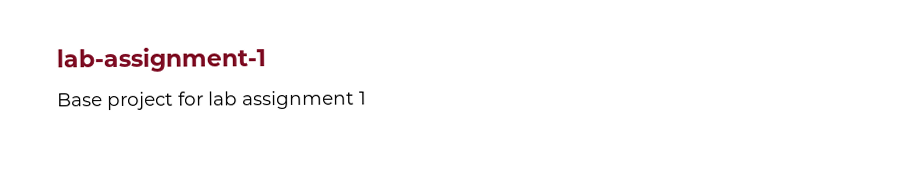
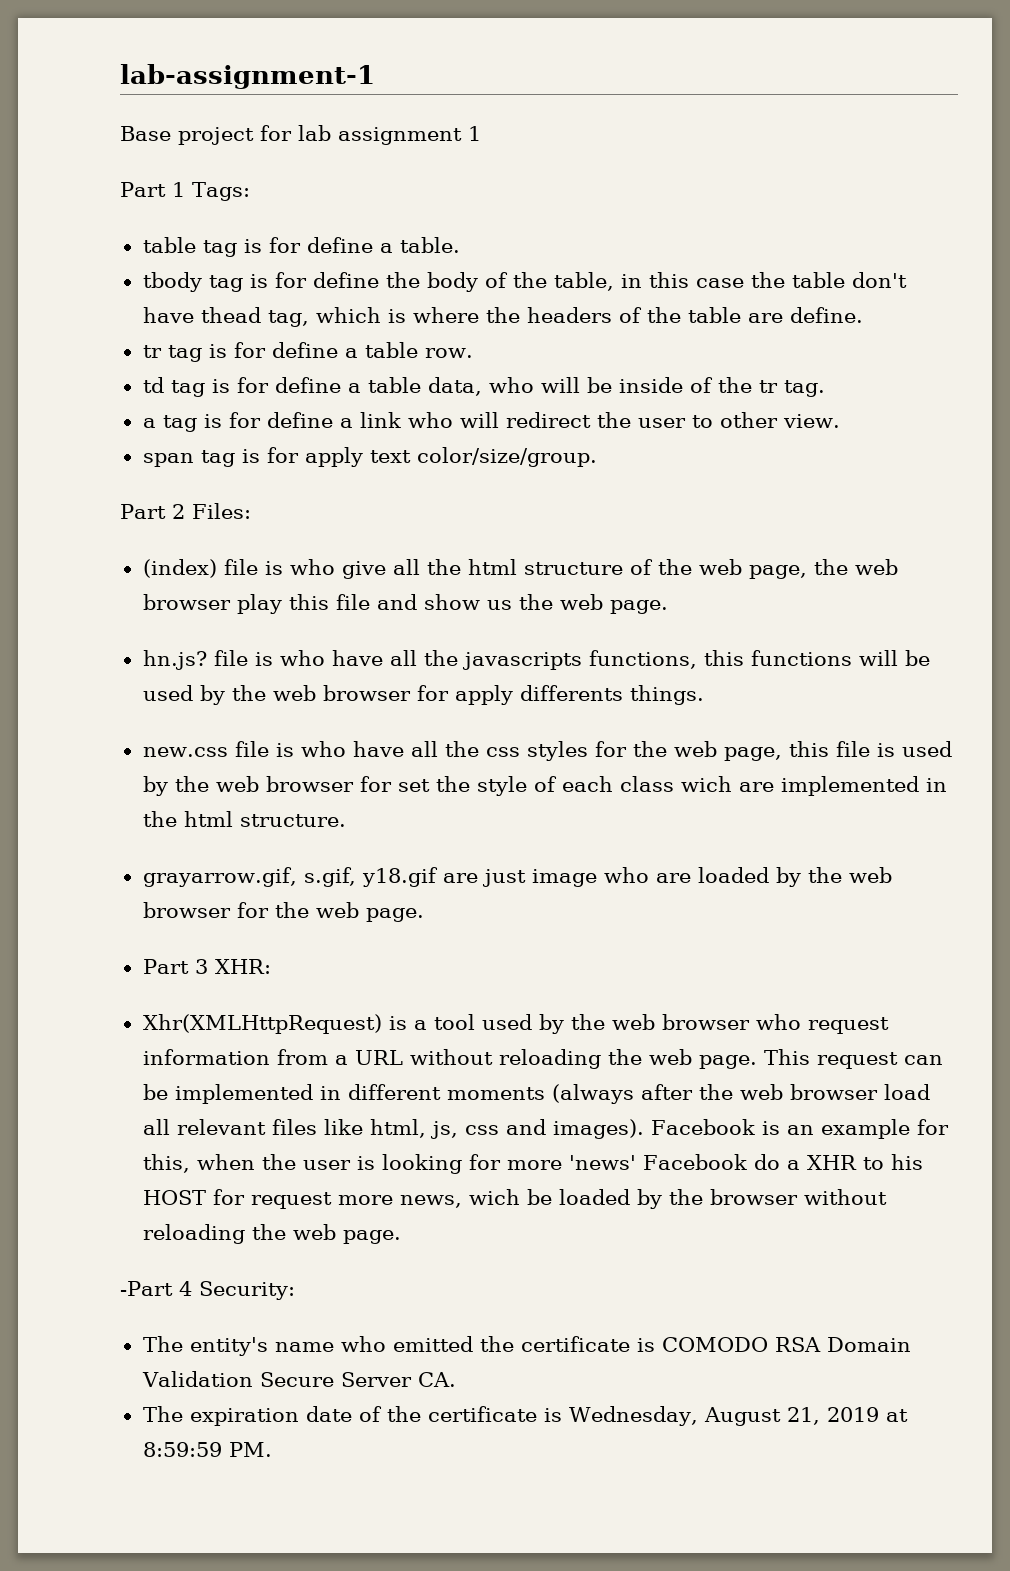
(367, 98) none -> [120,182,250,201] [142,237,460,257] [142,272,907,292] [142,307,863,327] [142,342,473,362] [142,377,825,397] [142,412,840,432] [142,447,597,467] [120,503,251,519] [142,559,898,579] [142,594,668,614] [142,650,930,670] [142,685,704,705] [142,741,952,761] [142,776,947,796] [142,811,346,827] [142,867,893,887] [142,902,424,922] [142,959,271,974] [142,1014,889,1034] [142,1049,943,1069] [142,1084,930,1104] [142,1119,949,1139] [142,1154,923,1174] [142,1189,887,1209] [142,1224,401,1244] [120,1281,295,1300] [142,1336,911,1356] [141,1371,456,1387] [142,1406,908,1426] [142,1442,272,1457] // Part 1 Tags: // table tag is for define a table. // tbody tag is for define the body of the table, in this case the table don't have thead tag, which is where the headers of the table are define. // tr tag is for define a table row. // td tag is for define a table data, who will be inside of the tr tag. // a tag is for define a link who will redirect the user to other view. // span tag is for apply text color/size/group. // Part 2 Files: // (index) file is who give all the html structure of the web page, the web browser play this file and show us the web page. // hn.js? file is who have all the javascripts functions, this functions will be used by the web browser for apply differents things. // new.css file is who have all the css styles for the web page, this file is used by the web browser for set the style of each class wich are implemented in the html structure. // grayarrow.gif, s.gif, y18.gif are just image who are loaded by the web browser for the web page. // Part 3 XHR: // Xhr(XMLHttpRequest) is a tool used by the web browser who request information from a URL without reloading the web page. This request can be implemented in different moments (always after the web browser load all relevant files like html, js, css and images). Facebook is an example for this, when the user is looking for more 'news' Facebook do a XHR to his HOST for request more news, wich be loaded by the browser without reloading the web page. // -Part 4 Security: // The entity's name who emitted the certificate is COMODO RSA Domain Validation Secure Server CA. // The expiration date of the certificate is Wednesday, August 21, 2019 at 8:59:59 PM.

